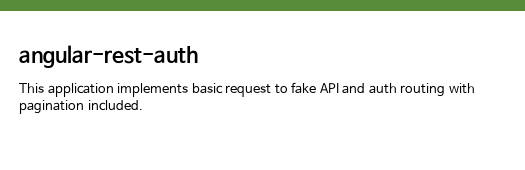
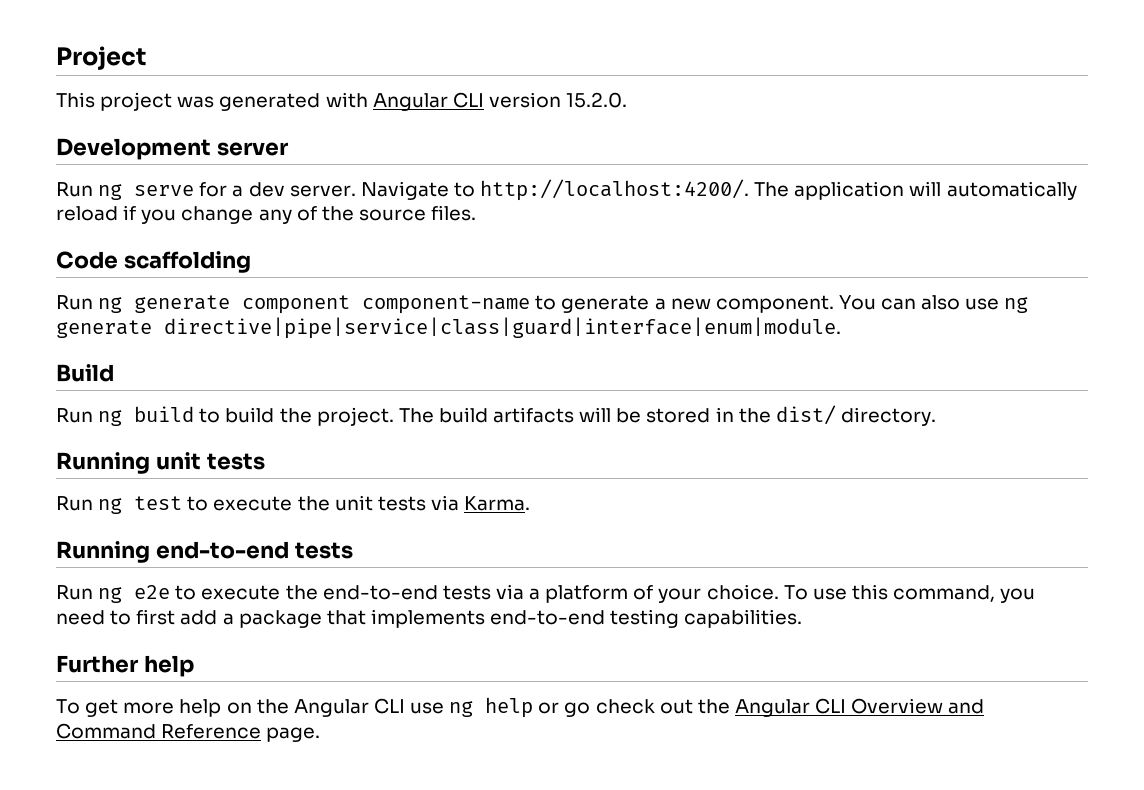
[19,45,198,68] angular-rest-auth -> [56,46,146,70] Project
[47,82,475,97] [19,100,143,114] application implements basic request to fake API and auth routing with pagination included. -> [100,92,628,111] [56,138,289,160] [56,179,1077,201] [56,205,477,224] [56,251,251,273] [56,295,1029,314] [56,317,841,339] [56,364,114,382] [56,405,936,426] [56,452,265,474] [56,495,531,514] [56,541,353,563] [56,584,1036,603] [56,609,803,628] [56,655,194,677] [56,697,985,718] [56,723,321,742] project was generated with Angular CLI version 15.2.0. // Development server // Run ng serve for a dev server. Navigate to http://localhost:4200/. The application will automatically reload if you change any of the source files. // Code scaffolding // Run ng generate component component-name to generate a new component. You can also use ng generate directive|pipe|service|class|guard|interface|enum|module. // Build // Run ng build to build the project. The build artifacts will be stored in the dist/ directory. // Running unit tests // Run ng test to execute the unit tests via Karma. // Running end-to-end tests // Run ng e2e to execute the end-to-end tests via a platform of your choice. To use this command, you need to first add a package that implements end-to-end testing capabilities. // Further help // To get more help on the Angular CLI use ng help or go check out the Angular CLI Overview and Command Reference page.

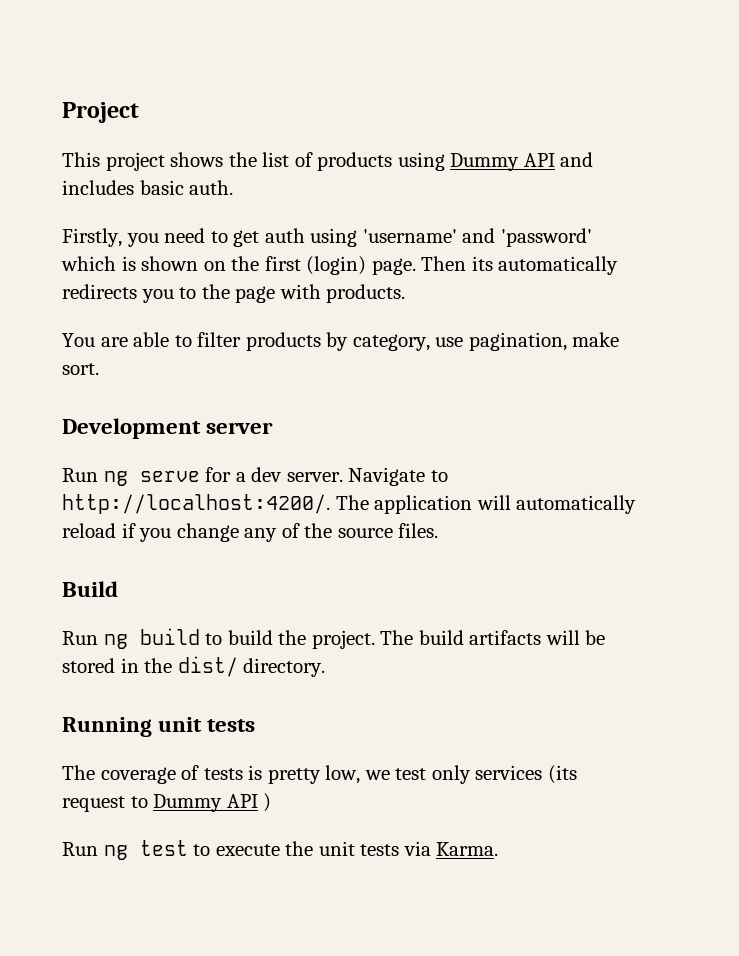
[177,92,628,111] was generated with Angular CLI version 15.2.0. -> [170,152,594,171] [62,180,234,195] [62,228,592,247] [61,256,619,275] [62,284,406,303] [62,332,620,351] [62,363,99,375] shows the list of products using Dummy API and includes basic auth. // Firstly, you need to get auth using 'username' and 'password' which is shown on the first (login) page. Then its automatically redirects you to the page with products. // You are able to filter products by category, use pagination, make sort.
[56,251,251,273] [56,295,1029,314] [56,317,841,339] // Code scaffolding // Run ng generate component component-name to generate a new component. You can also use ng generate directive|pipe|service|class|guard|interface|enum|module. -> (439, 530) none
(265, 461) none -> [62,765,577,784] [62,793,272,812] // The coverage of tests is pretty low, we test only services (its request to Dummy API )
[56,541,353,563] [56,584,1036,603] [56,609,803,628] [56,655,194,677] [56,697,985,718] [56,723,321,742] // Running end-to-end tests // Run ng e2e to execute the end-to-end tests via a platform of your choice. To use this command, you need to first add a package that implements end-to-end testing capabilities. // Further help // To get more help on the Angular CLI use ng help or go check out the Angular CLI Overview and Command Reference page. -> (499, 849) none

